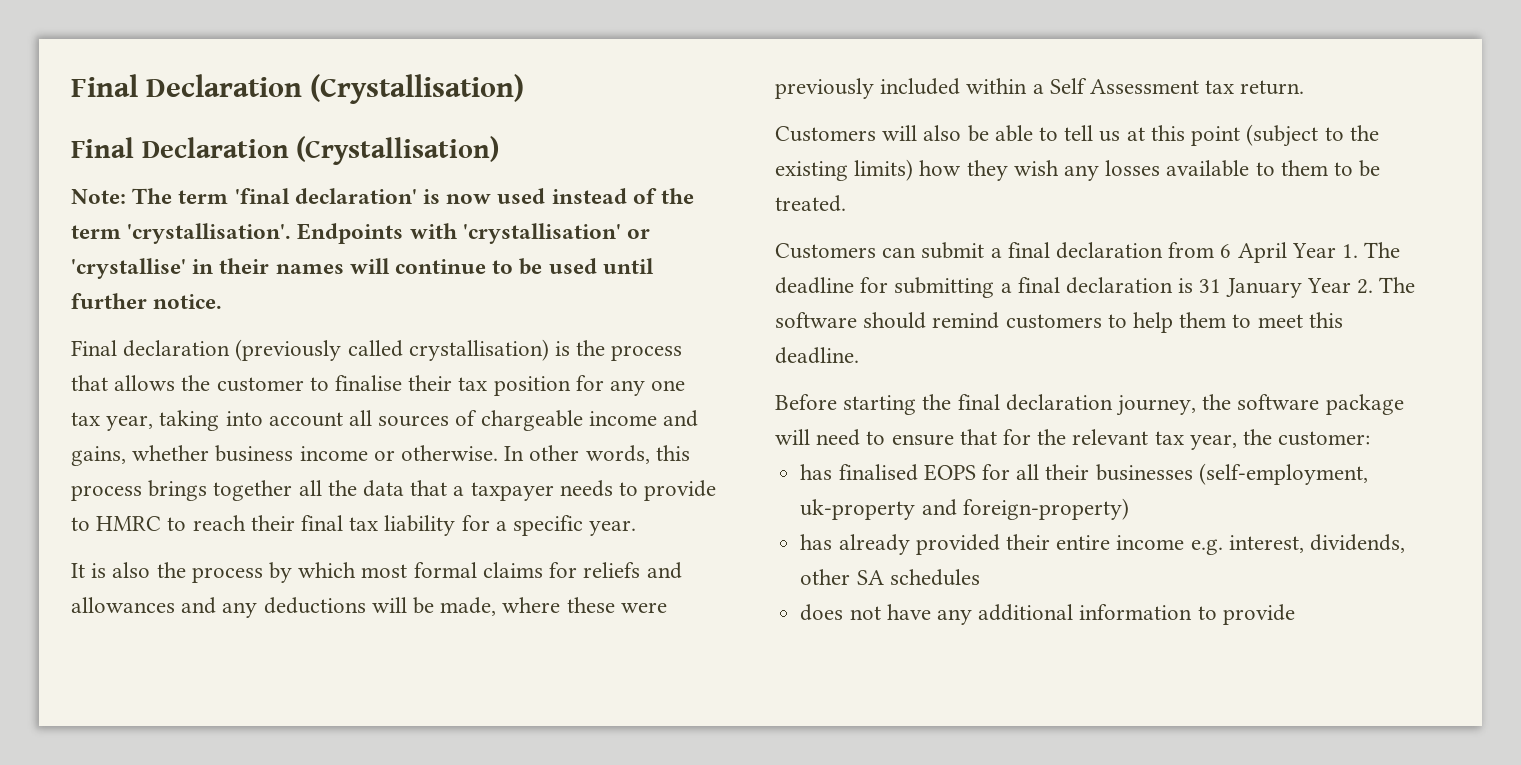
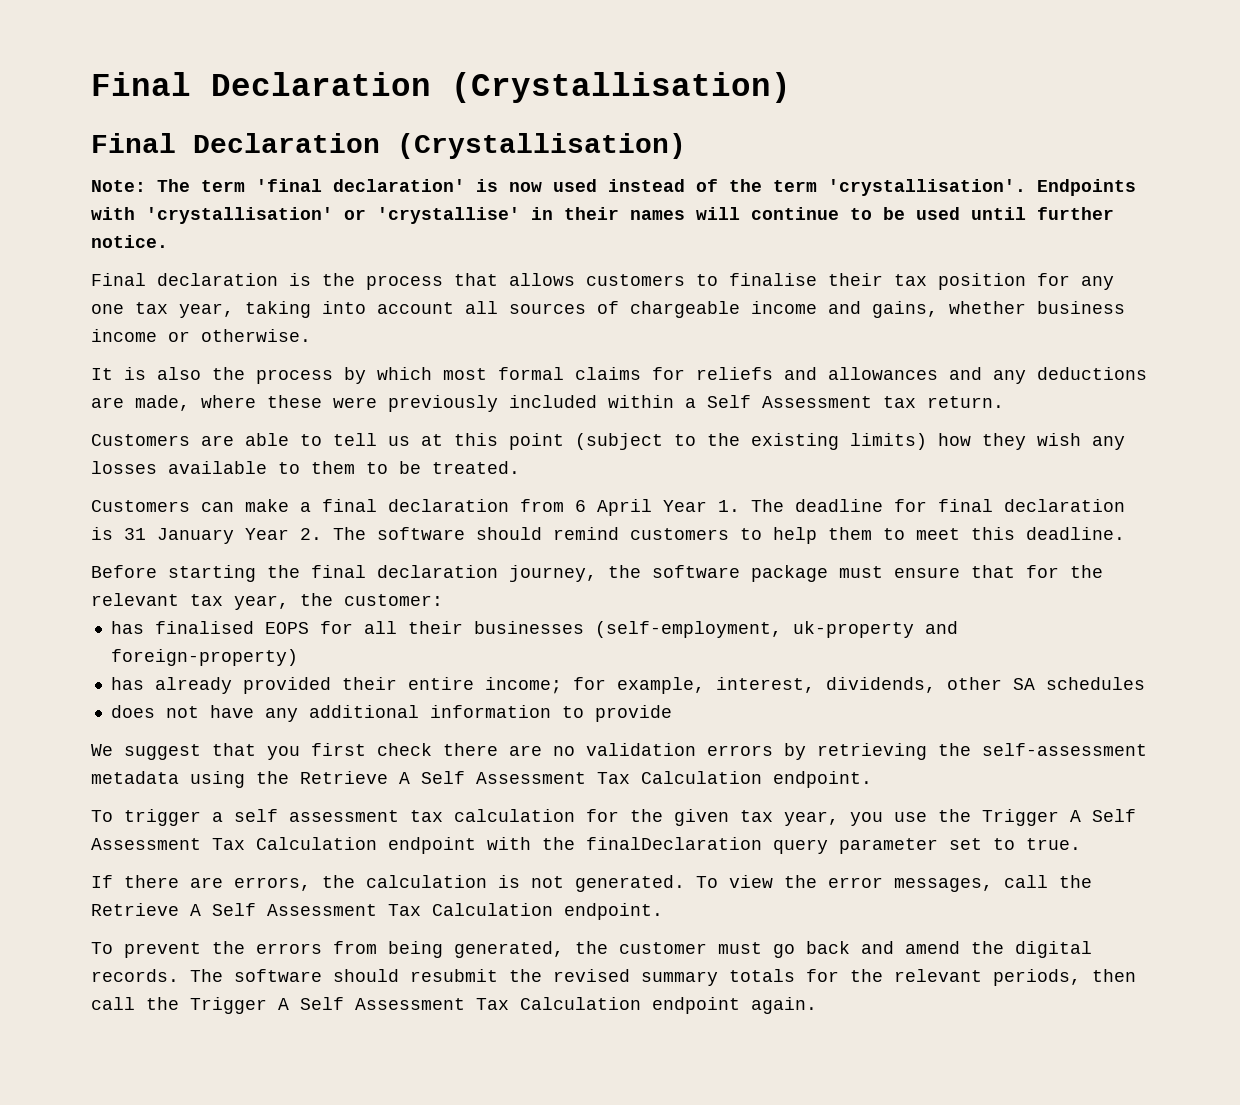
[235,339,549,361] (previously called crystallisation) -> (278, 279) none
[181,375,304,392] the customer -> [586,274,685,286] customers
[504,445,690,464] [71,480,717,501] [71,515,637,536] In other words, this process brings together all the data that a taxpayer needs to provide to HMRC to reach their final tax liability for a specific year. -> (311, 335) none
[371,597,435,614] will be -> [91,397,124,408] are
[882,125,989,142] will also be -> [201,435,234,446] are
[921,242,985,259] submit -> [245,499,289,512] make
[894,277,1012,298] submitting a -> (927, 505) none
[775,429,886,446] will need to -> [839,566,883,578] must
[1116,535,1223,555] income e.g. -> [484,677,705,694] income; for example,
(1295, 614) none -> [91,743,1147,760] [91,771,872,788] [91,809,1136,826] [91,837,1081,854] [91,875,1092,892] [91,903,663,920] [91,941,1092,958] [91,969,1136,986] [91,997,817,1014] // We suggest that you first check there are no validation errors by retrieving the self-assessment metadata using the Retrieve A Self Assessment Tax Calculation endpoint. // To trigger a self assessment tax calculation for the given tax year, you use the Trigger A Self Assessment Tax Calculation endpoint with the finalDeclaration query parameter set to true. // If there are errors, the calculation is not generated. To view the error messages, call the Retrieve A Self Assessment Tax Calculation endpoint. // To prevent the errors from being generated, the customer must go back and amend the digital records. The software should resubmit the revised summary totals for the relevant periods, then call the Trigger A Self Assessment Tax Calculation endpoint again.

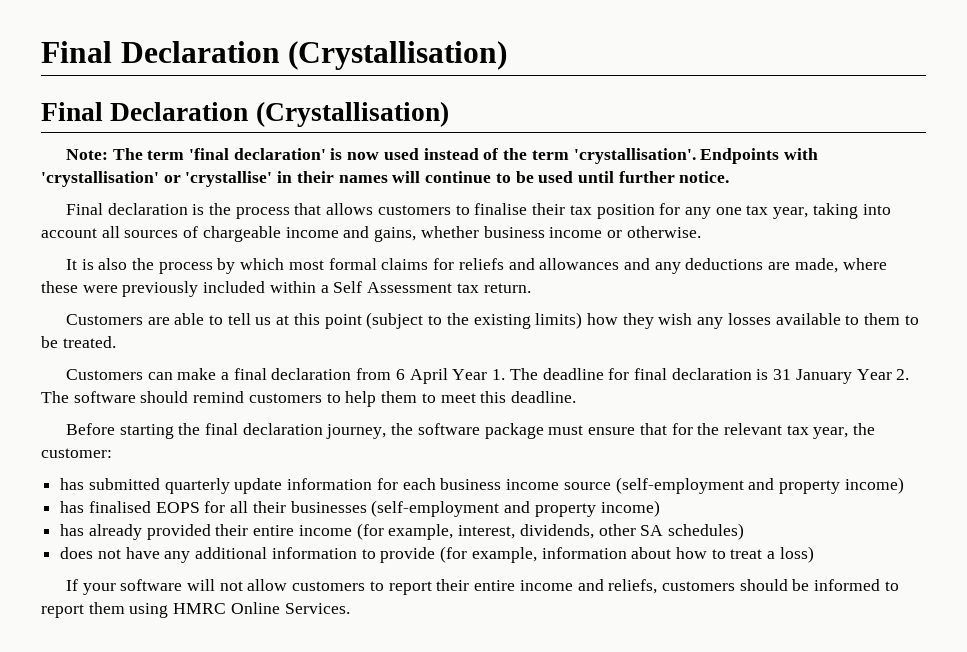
(443, 600) none -> [60,477,904,494] // has submitted quarterly update information for each business income source (self-employment and property income)
[594,621,958,638] [110,649,298,666] (self-employment, uk-property and foreign-property) -> [371,500,660,517] (self-employment and property income)
[484,677,606,694] income; for -> [298,523,384,540] income (for
[1045,677,1145,690] schedules -> [667,523,744,540] schedules)
[91,743,1147,760] [91,771,872,788] [91,809,1136,826] [91,837,1081,854] [91,875,1092,892] [91,903,663,920] [91,941,1092,958] [91,969,1136,986] [91,997,817,1014] // We suggest that you first check there are no validation errors by retrieving the self-assessment metadata using the Retrieve A Self Assessment Tax Calculation endpoint. // To trigger a self assessment tax calculation for the given tax year, you use the Trigger A Self Assessment Tax Calculation endpoint with the finalDeclaration query parameter set to true. // If there are errors, the calculation is not generated. To view the error messages, call the Retrieve A Self Assessment Tax Calculation endpoint. // To prevent the errors from being generated, the customer must go back and amend the digital records. The software should resubmit the revised summary totals for the relevant periods, then call the Trigger A Self Assessment Tax Calculation endpoint again. -> [440,546,814,563] [65,579,899,595] [41,602,350,618] (for example, information about how to treat a loss) // If your software will not allow customers to report their entire income and reliefs, customers should be informed to report them using HMRC Online Services.

